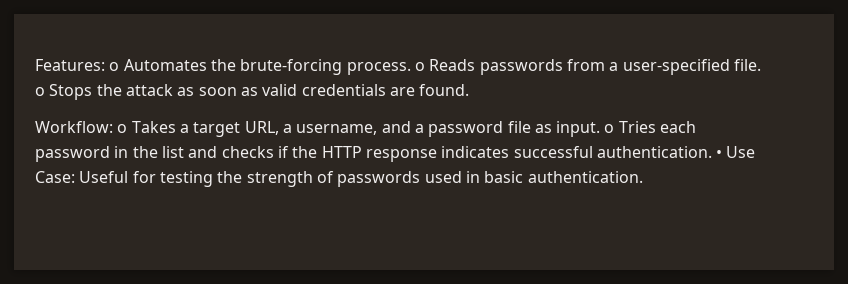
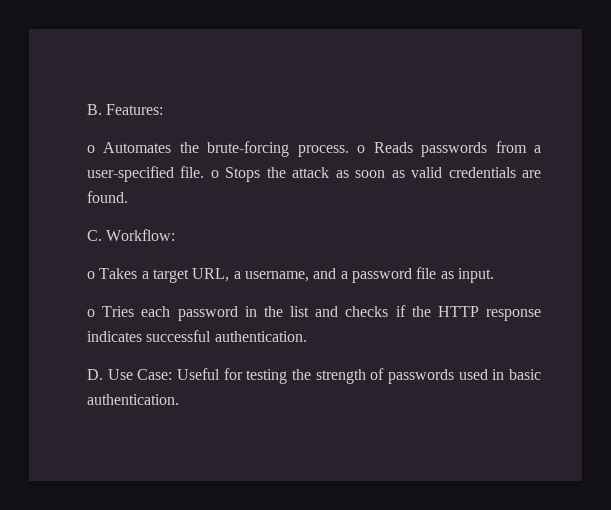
(35, 65) none -> [87,104,102,115] B.
(105, 65) none -> (164, 109) //
(470, 90) none -> [87,230,102,241] C.
(113, 127) none -> (176, 235) //
(601, 129) none -> (494, 275) //
[716,150,723,158] • -> [87,369,103,380] // D.

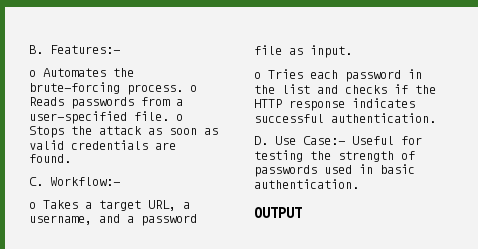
[106,104,164,115] Features: -> [50,45,120,54] Features:-
[106,229,176,241] Workflow: -> [50,177,120,186] Workflow:-
[137,369,173,380] Case: -> [303,136,345,145] Case:-
(179, 399) none -> [254,207,302,218] // OUTPUT

